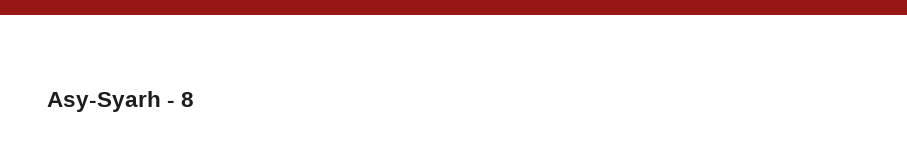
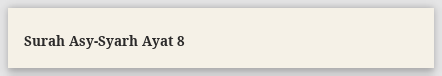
[47,91,176,112] Asy-Syarh - -> [24,35,174,49] Surah Asy-Syarh Ayat

